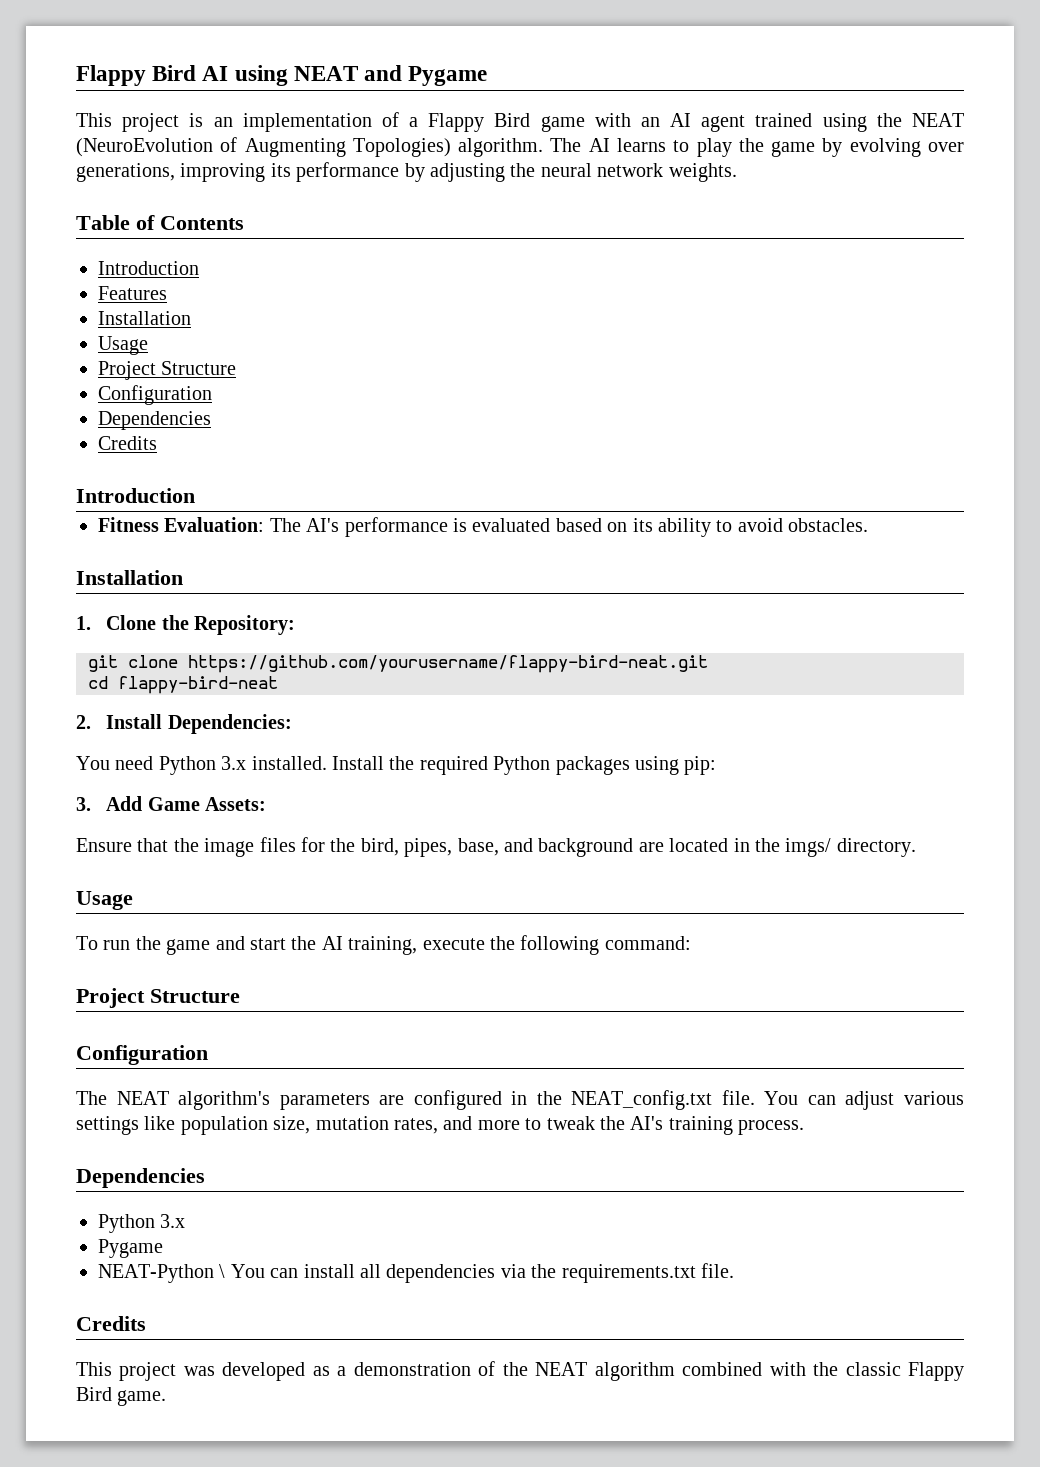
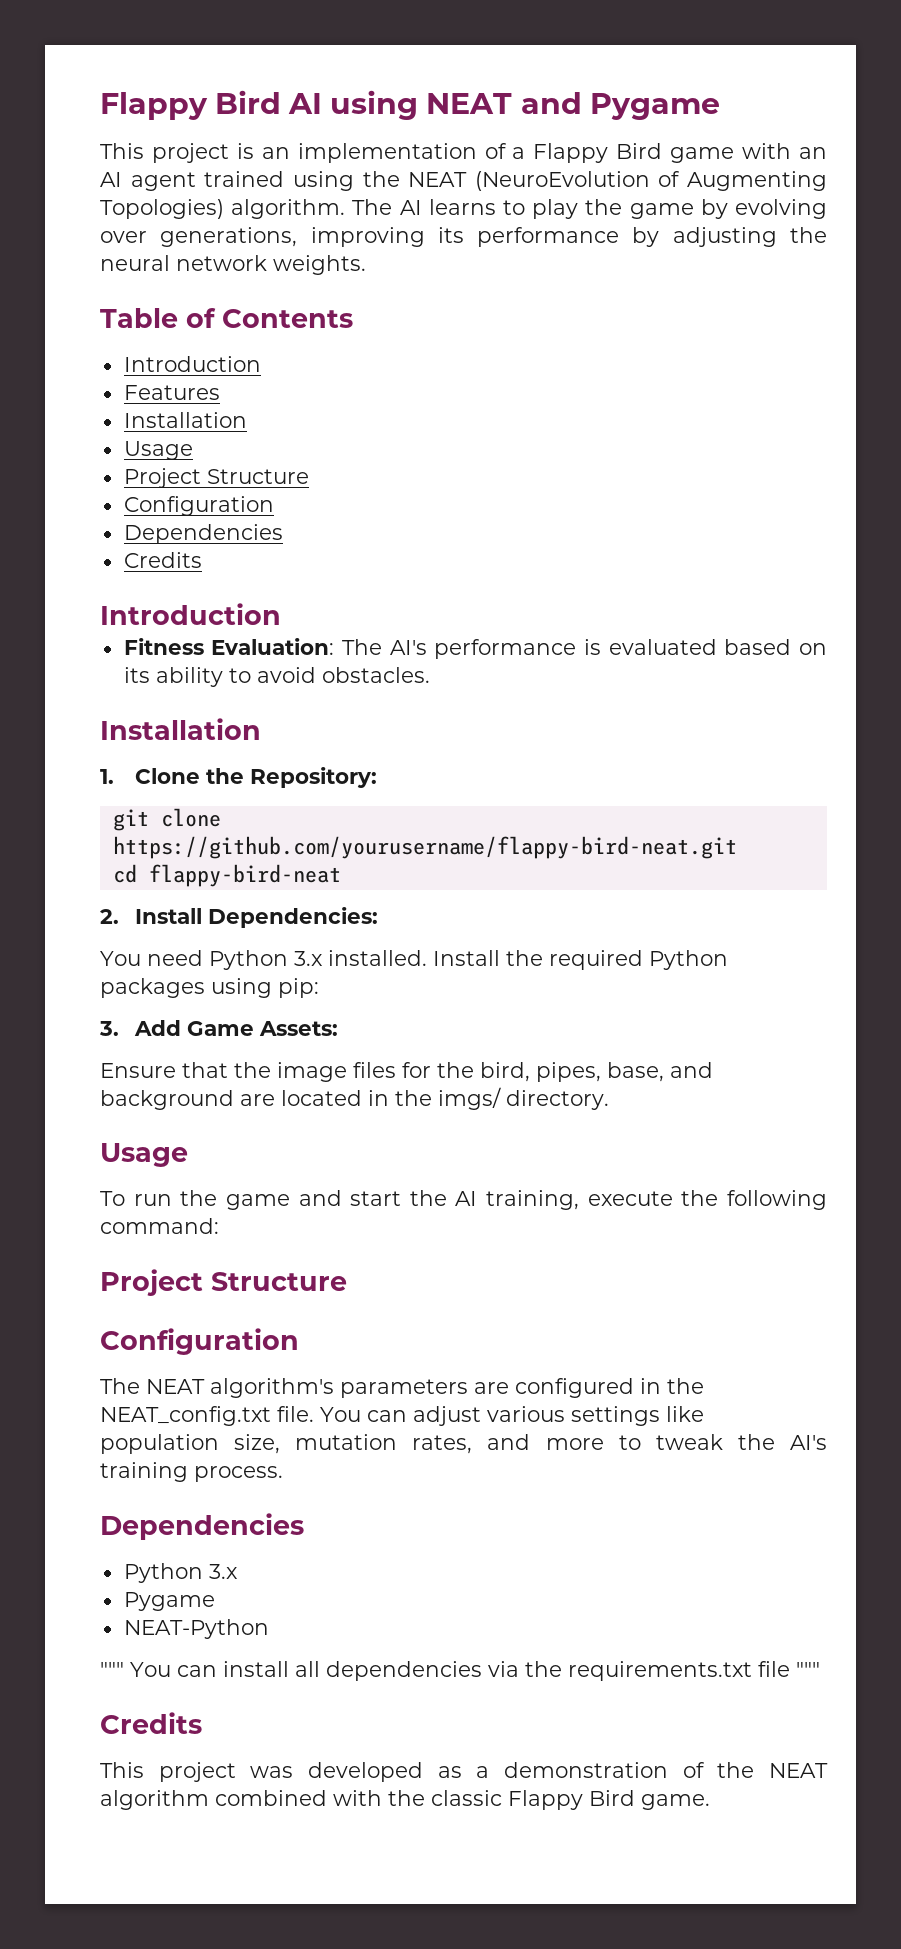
[219,1264,226,1278] \ -> [100,1662,124,1677] // """
[700,1263,734,1278] file. -> [758,1661,820,1677] file """

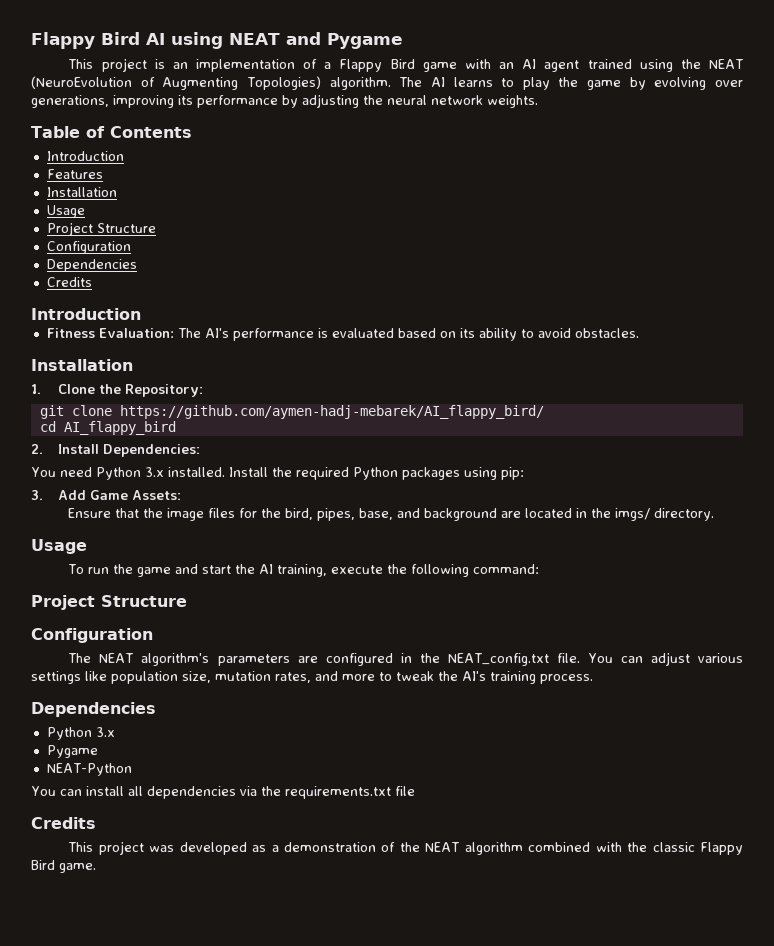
[112,836,737,859] https://github.com/yourusername/flappy-bird-neat.git -> [119,405,544,419] https://github.com/aymen-hadj-mebarek/AI_flappy_bird/
[148,864,341,887] flappy-bird-neat -> [63,421,176,435] AI_flappy_bird
[100,1662,124,1677] """ -> (132, 769) none
[796,1662,820,1677] """ -> (415, 791) none

